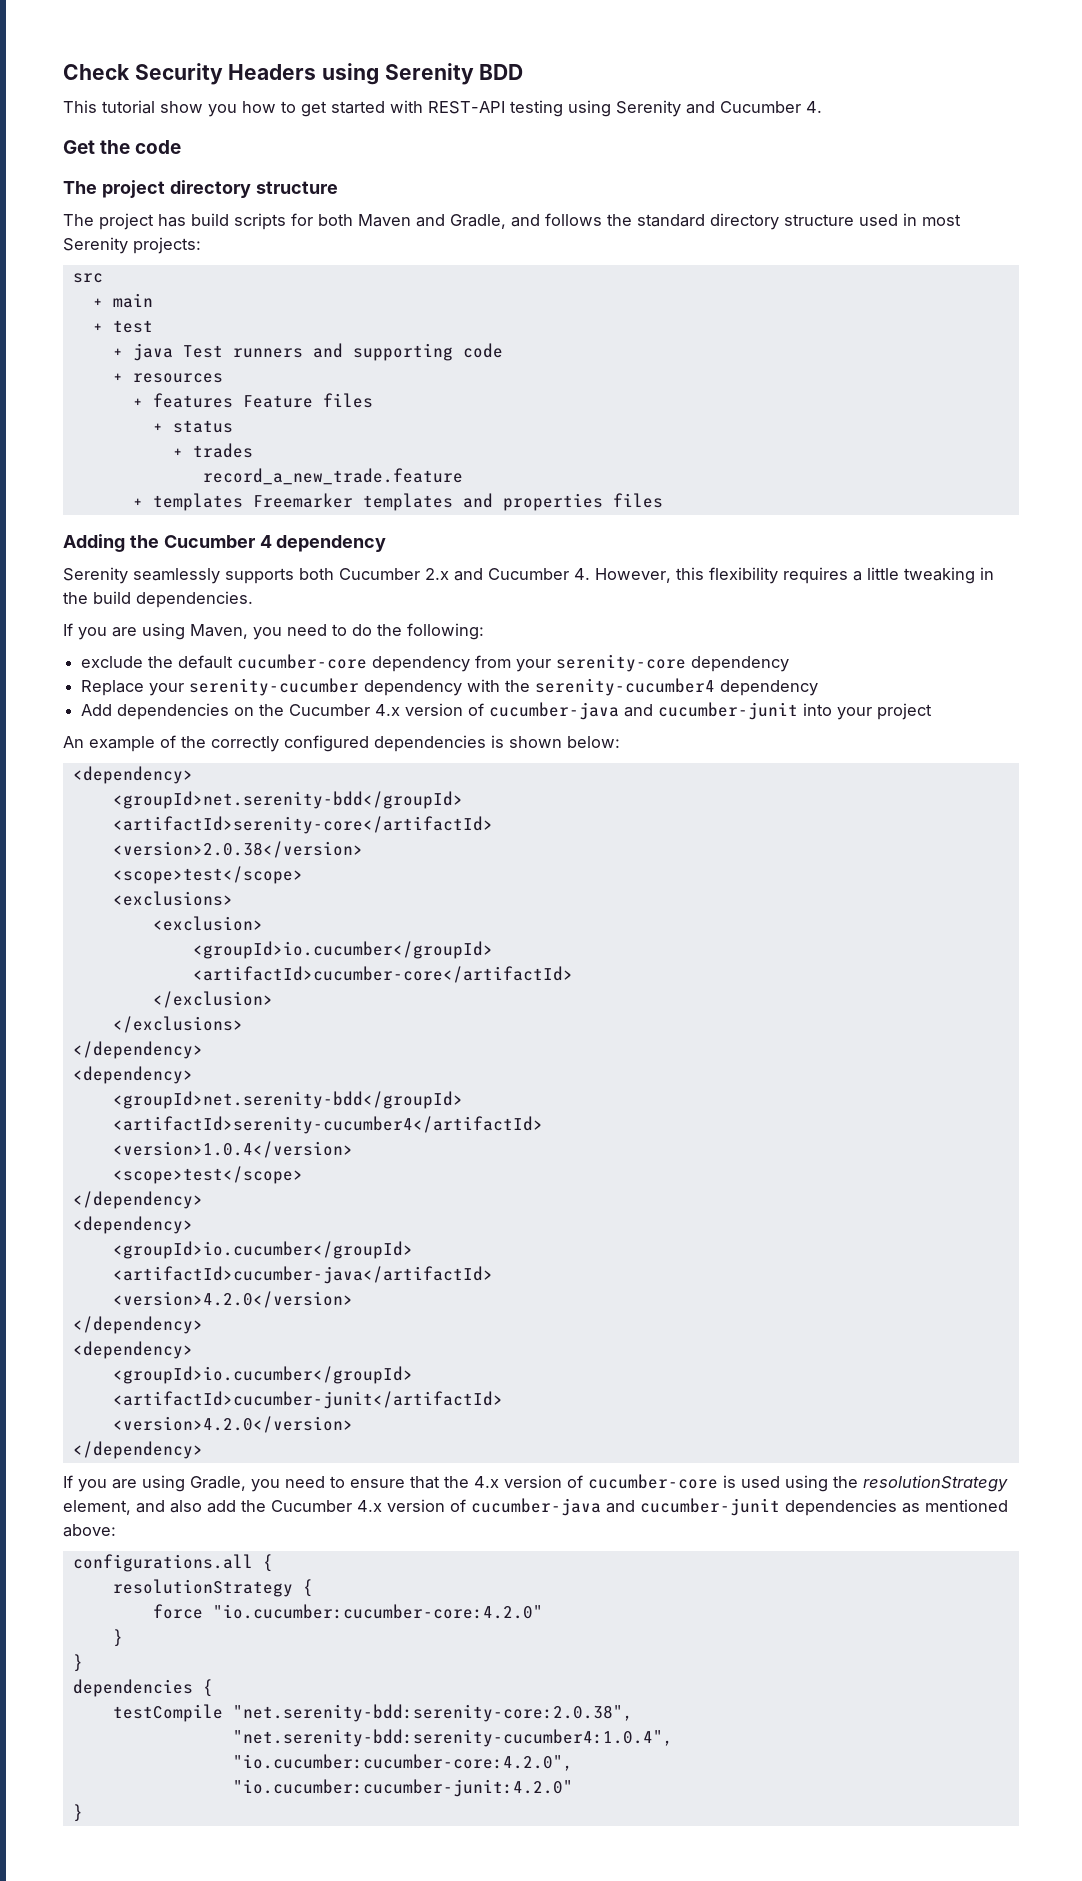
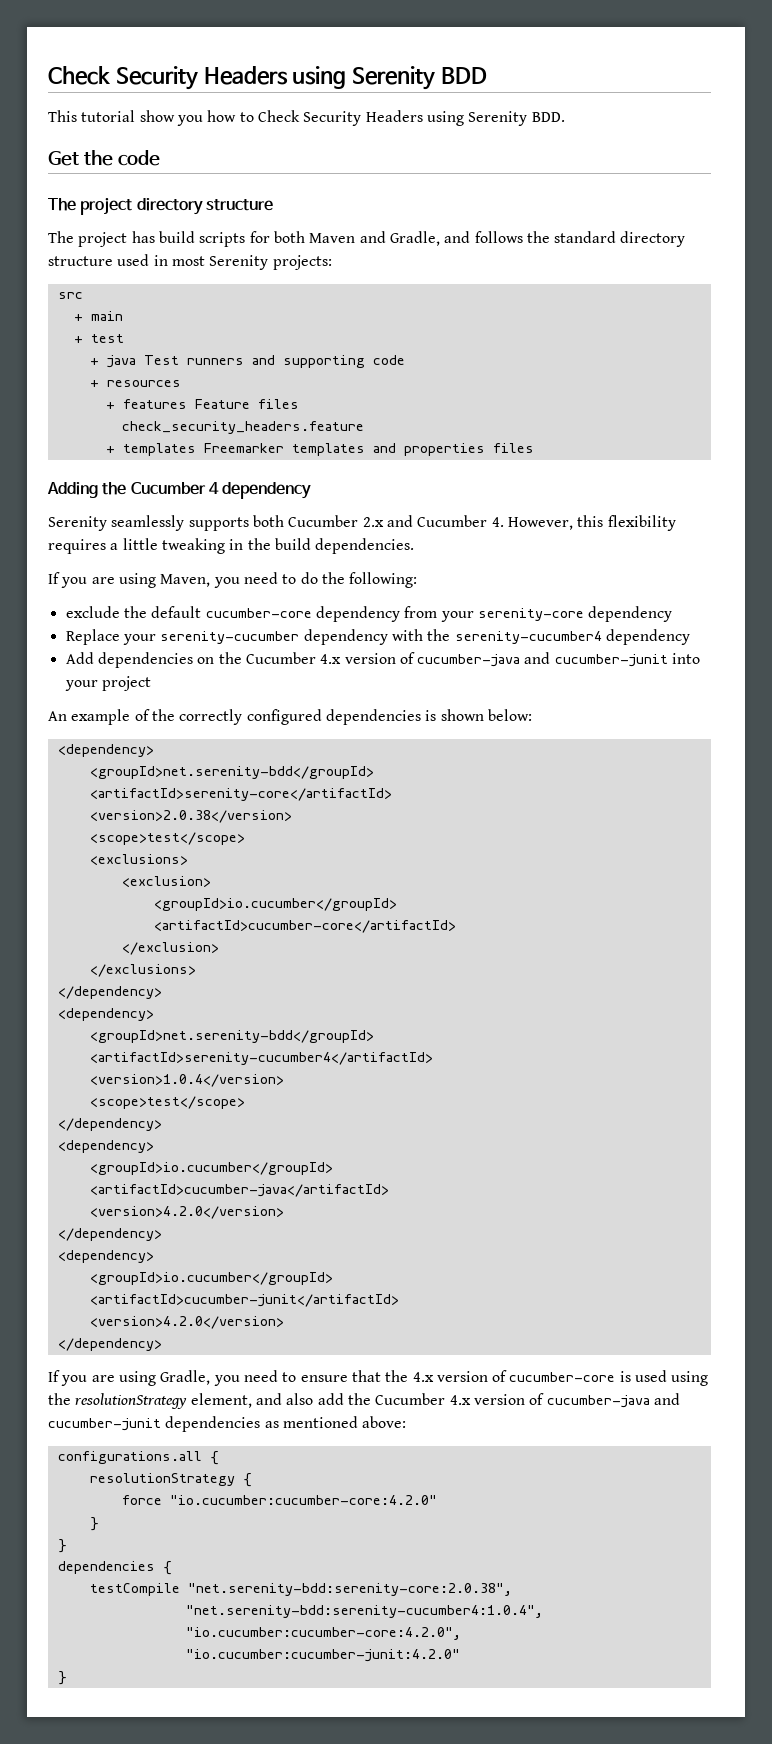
[301,100,822,117] get started with REST-API testing using Serenity and Cucumber 4. -> [257,110,565,126] Check Security Headers using Serenity BDD.
[152,420,233,433] [172,443,253,458] [202,468,463,485] + status // + trades // record_a_new_trade.feature -> [121,421,364,434] check_security_headers.feature

